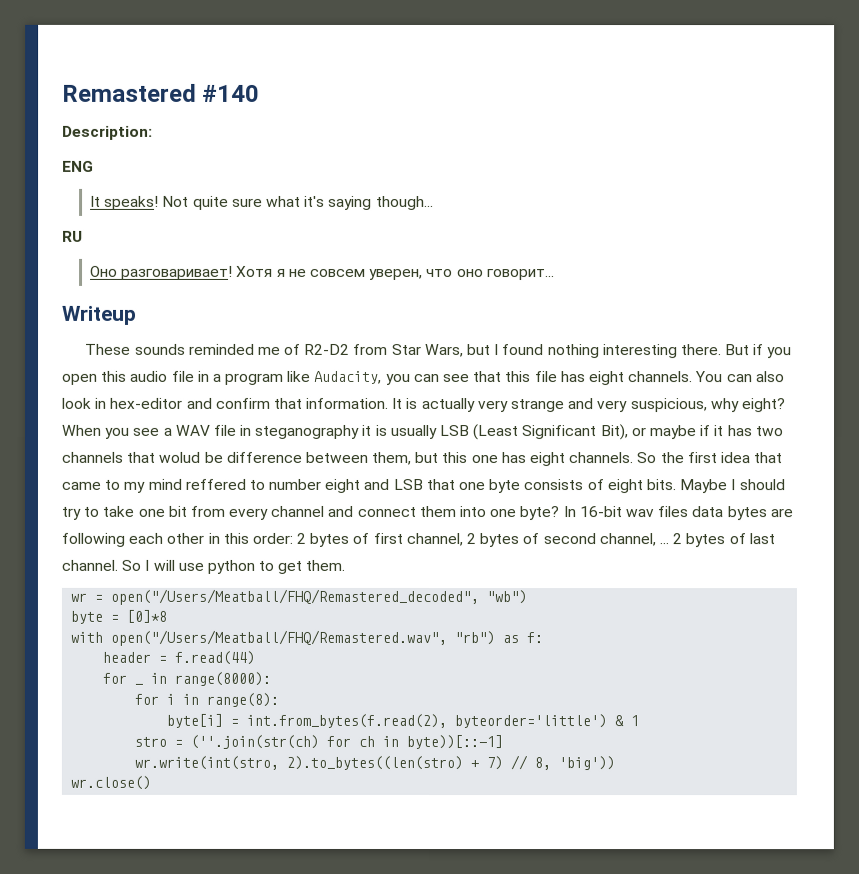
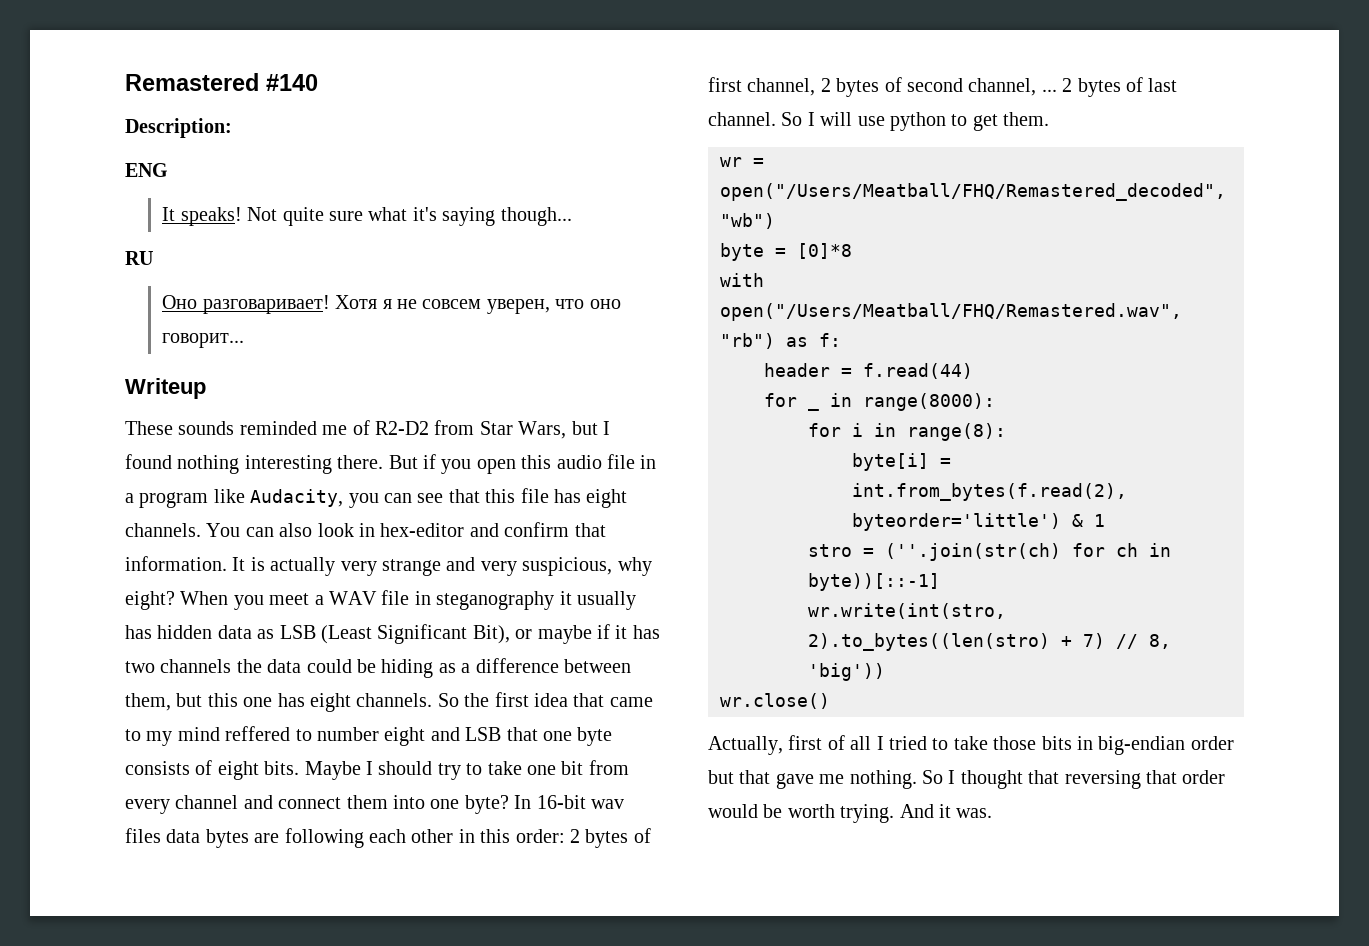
[133,427,161,436] see -> [269,593,310,605] meet
[375,424,438,440] is usually -> [577,591,636,610] [125,625,275,639] usually has hidden data as
[126,451,223,463] that wolud be -> [236,659,471,678] the data could be hiding as a
(152, 782) none -> [708,735,1234,755] [708,770,1226,789] [708,804,993,823] // Actually, first of all I tried to take those bits in big-endian order but that gave me nothing. So I thought that reversing that order would be worth trying. And it was.

